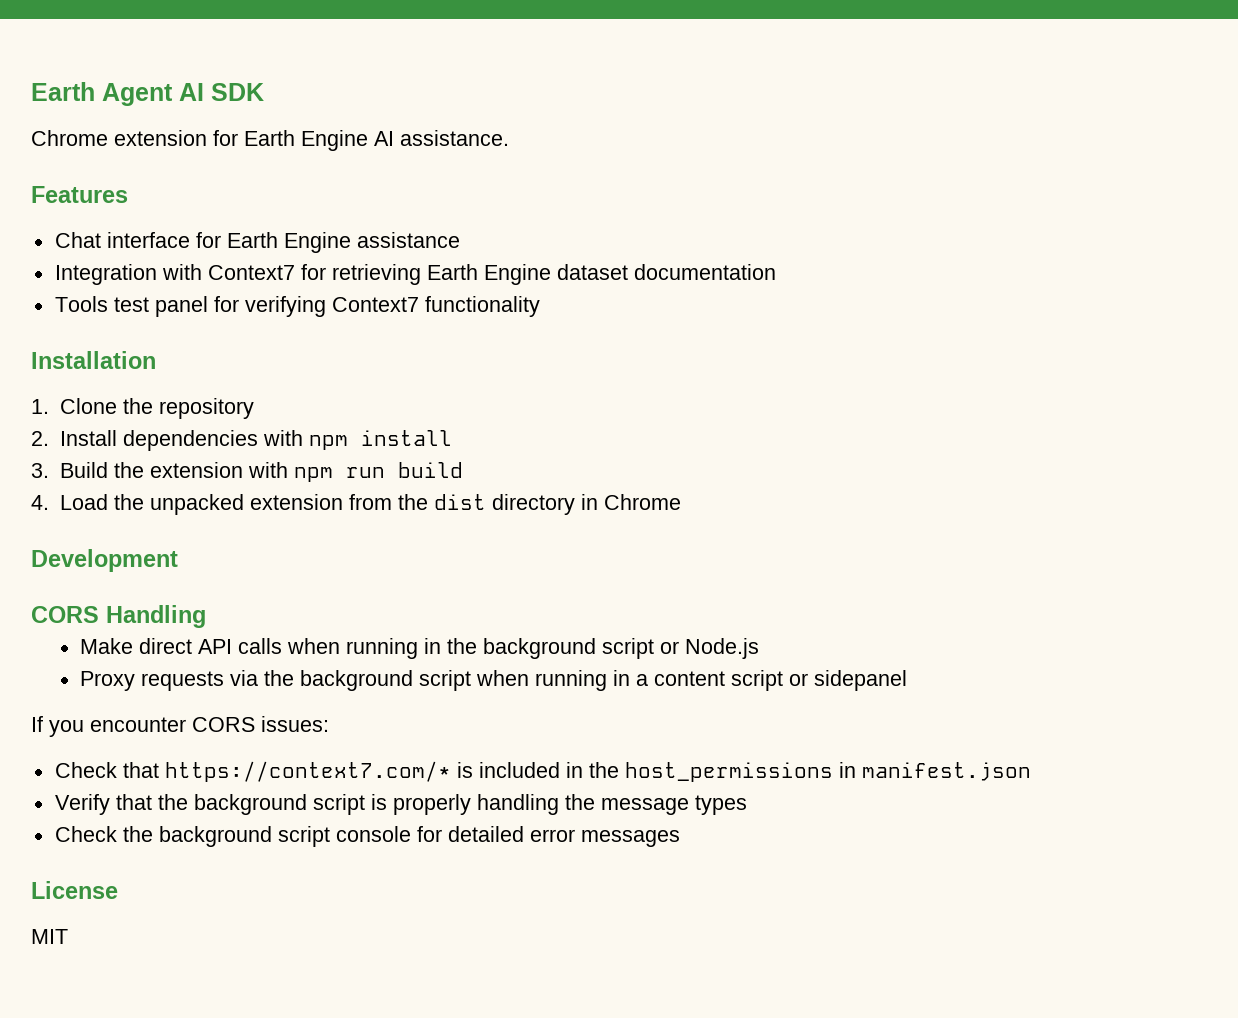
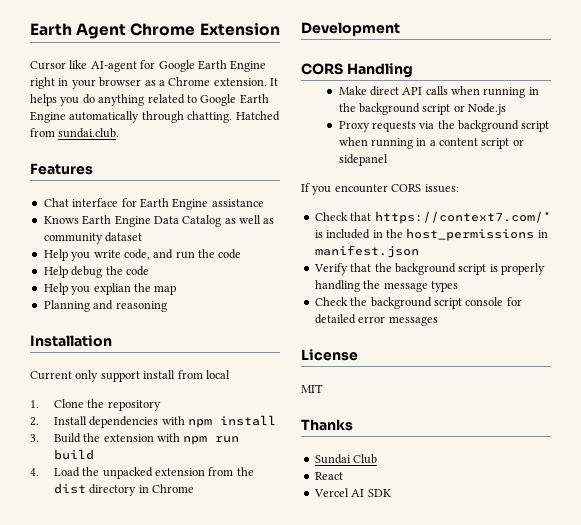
[179,83,264,101] [31,130,509,151] AI SDK // Chrome extension for Earth Engine AI assistance. -> [130,23,280,36] [30,60,267,72] [30,77,278,89] [30,94,269,106] [30,111,280,123] [30,128,120,138] Chrome Extension // Cursor like AI-agent for Google Earth Engine right in your browser as a Chrome extension. It helps you do anything related to Google Earth Engine automatically through chatting. Hatched from sundai.club.
[54,264,776,285] [54,296,540,317] [31,351,156,369] Integration with Context7 for retrieving Earth Engine dataset documentation // Tools test panel for verifying Context7 functionality // Installation -> [43,215,275,227] [43,232,143,244] [43,249,242,261] [43,266,149,278] [43,283,177,295] [43,300,167,312] [30,335,112,347] [30,370,230,382] Knows Earth Engine Data Catalog as well as community dataset // Help you write code, and run the code // Help debug the code // Help you explian the map // Planning and reasoning // Installation // Current only support install from local
(68, 936) none -> [301,419,353,431] [314,454,378,464] [314,472,343,480] [313,488,391,497] // Thanks // Sundai Club // React // Vercel AI SDK

